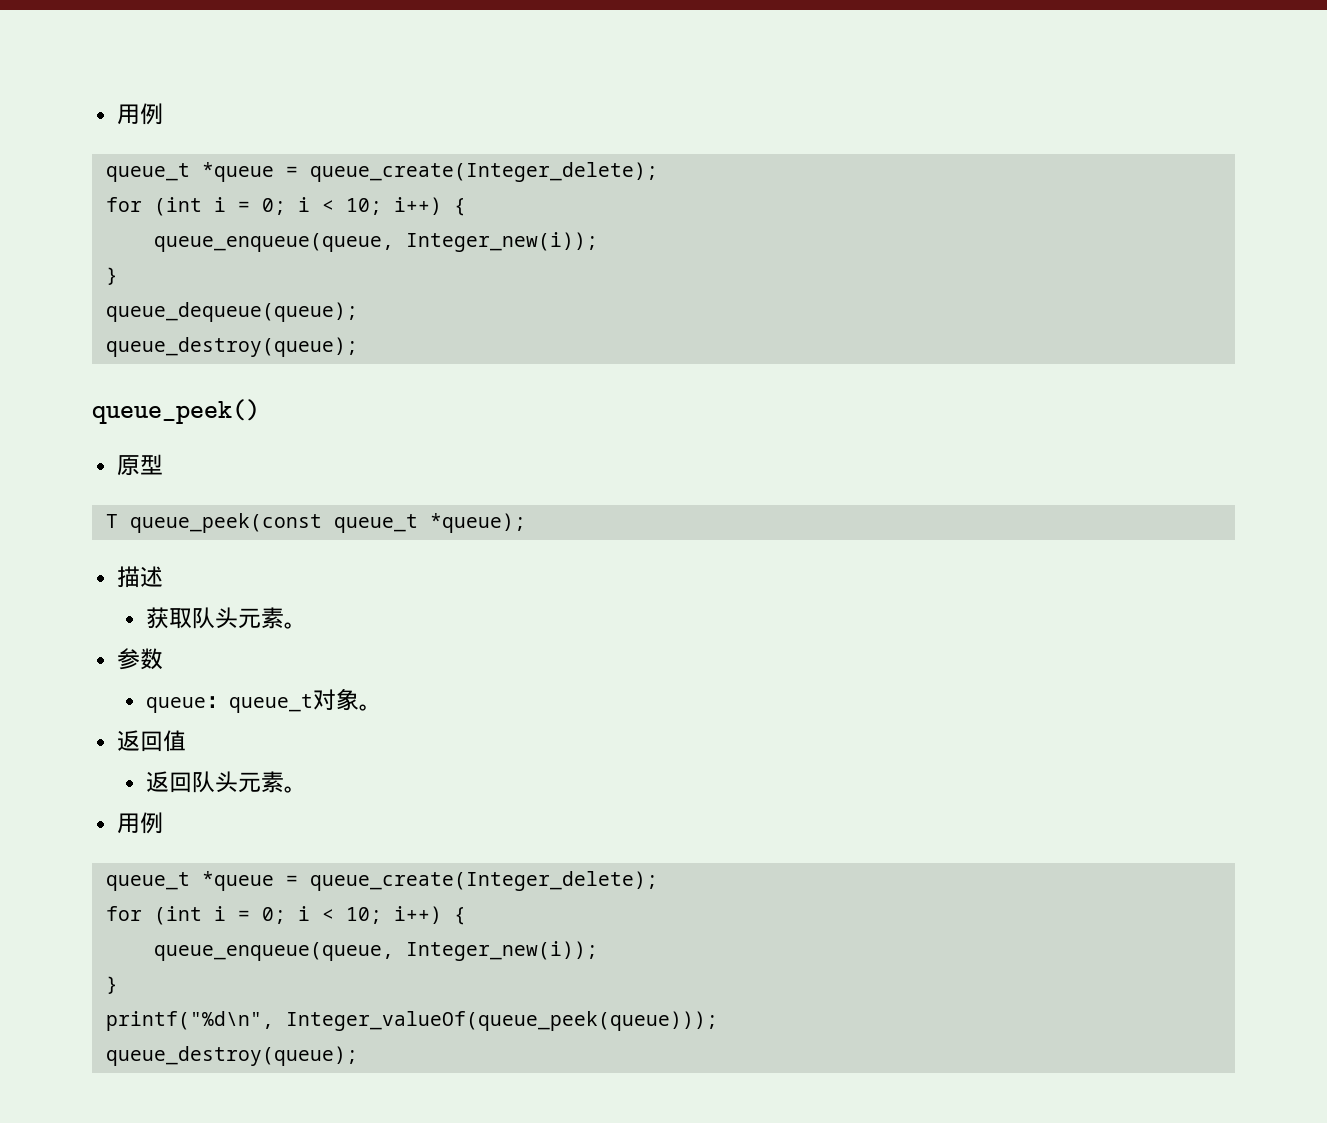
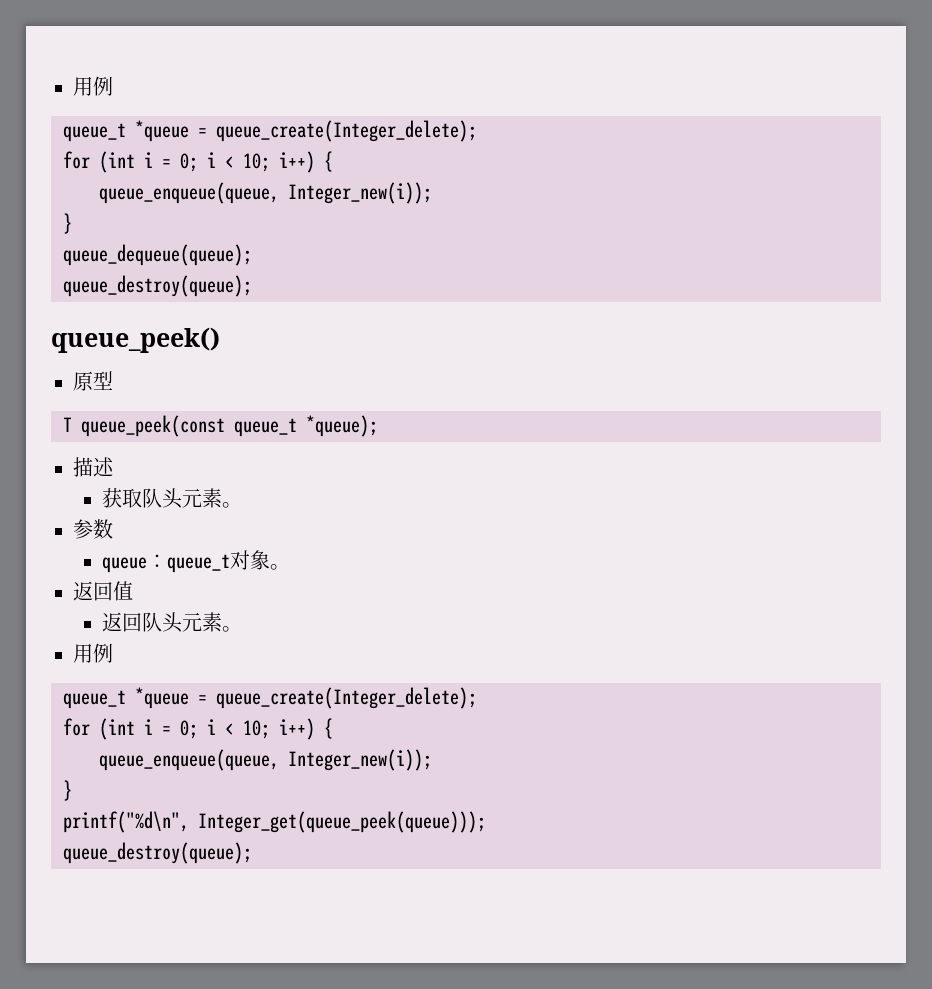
[285,1011,718,1031] Integer_valueOf(queue_peek(queue))); -> [198,811,486,833] Integer_get(queue_peek(queue)));

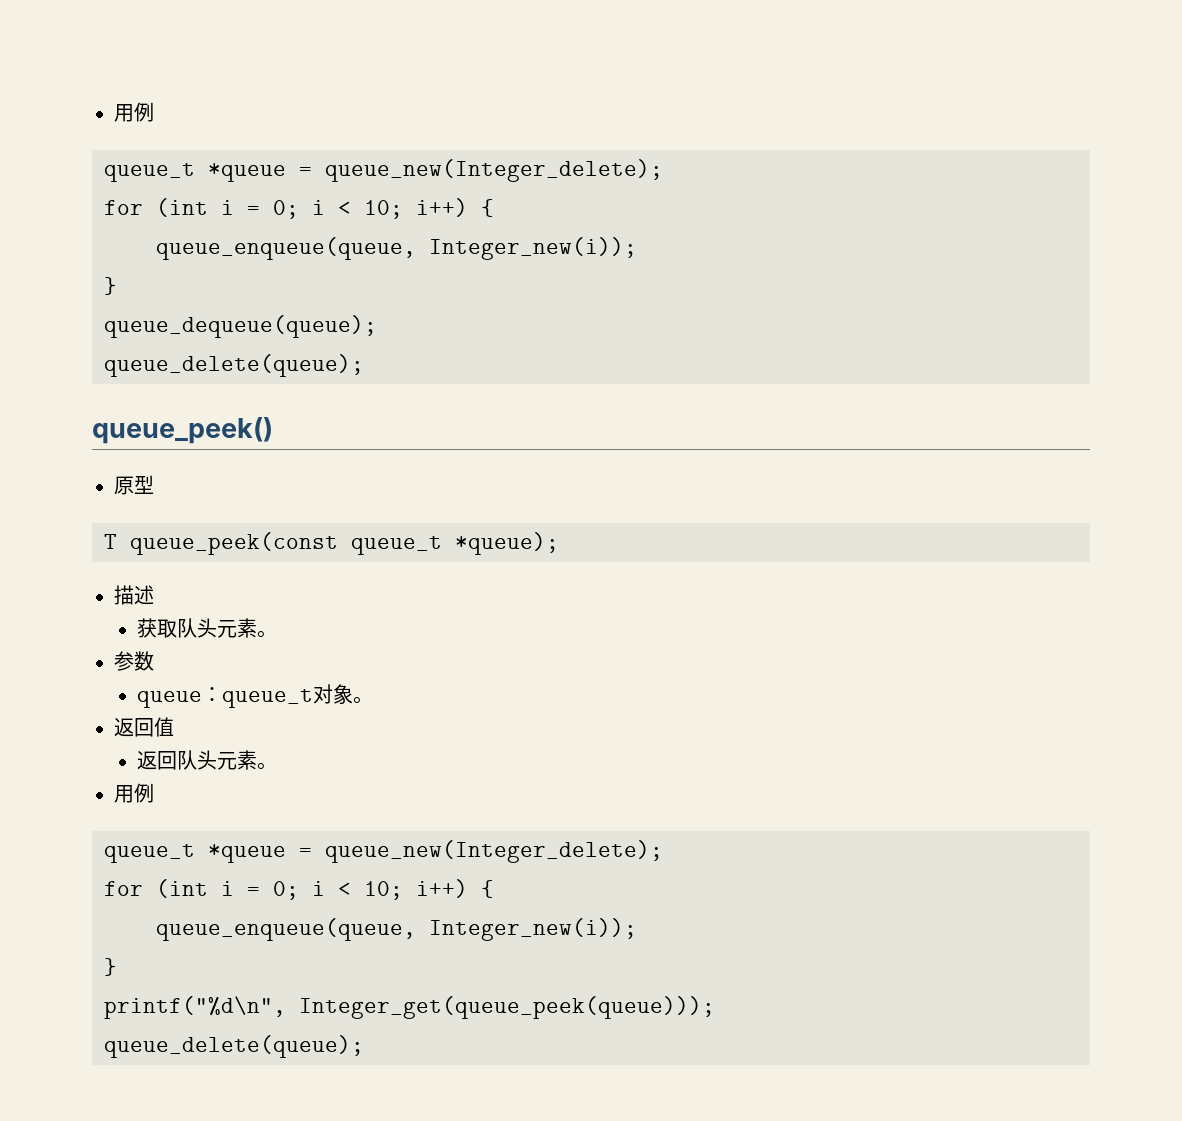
[73,76,113,96] [63,120,477,142] 用例 // queue_t *queue = queue_create(Integer_delete); -> [114,102,154,122] [104,159,663,182] 用例 // queue_t *queue = queue_new(Integer_delete);
[63,275,252,297] queue_destroy(queue); -> [104,354,364,377] queue_delete(queue);
[216,687,477,709] queue_create(Integer_delete); -> [325,840,663,863] queue_new(Integer_delete);
[63,842,252,864] queue_destroy(queue); -> [104,1035,364,1058] queue_delete(queue);

